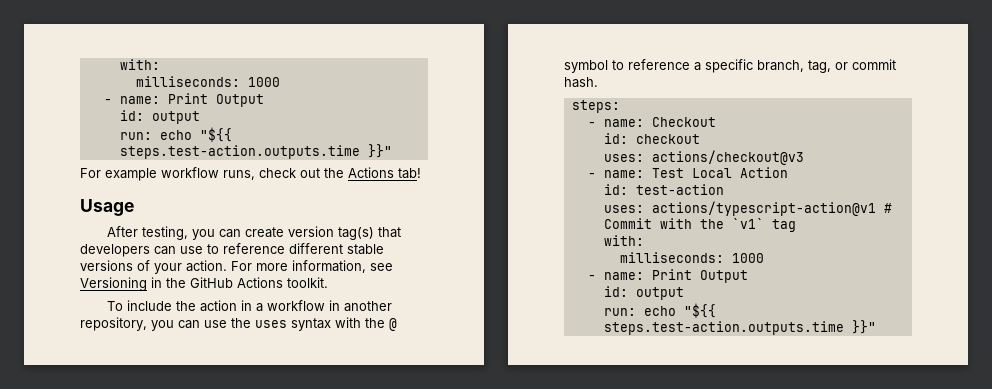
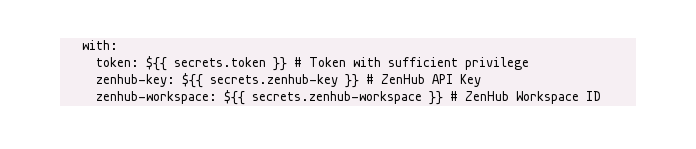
[119,59,160,70] [135,76,280,87] [103,93,264,107] [119,110,200,124] [119,127,232,142] [119,144,392,159] [80,167,421,181] [80,199,134,216] [107,226,402,240] [80,243,384,257] [80,260,393,274] [80,277,328,291] [107,300,393,312] [80,317,397,331] [564,59,896,73] [564,77,598,88] [571,100,620,113] [587,117,716,127] [603,133,700,144] [603,150,804,165] [587,167,788,178] [603,184,724,195] [603,201,892,216] [603,218,796,232] [603,235,644,246] [619,252,764,263] [587,269,748,283] [603,286,684,300] [603,303,716,318] [603,320,876,335] with: // milliseconds: 1000 // - name: Print Output // id: output // run: echo "${{ steps.test-action.outputs.time }}" // For example workflow runs, check out the Actions tab! // Usage // After testing, you can create version tag(s) that developers can use to reference different stable versions of your action. For more information, see Versioning in the GitHub Actions toolkit. // To include the action in a workflow in another repository, you can use the uses syntax with the @ symbol to reference a specific branch, tag, or commit hash. // steps: // - name: Checkout // id: checkout // uses: actions/checkout@v3 // - name: Test Local Action // id: test-action // uses: actions/typescript-action@v1 # Commit with the `v1` tag // with: // milliseconds: 1000 // - name: Print Output // id: output // run: echo "${{ steps.test-action.outputs.time }}" -> [81,40,118,50] [95,56,529,71] [95,73,481,88] [95,90,601,105] with: // token: ${{ secrets.token }} # Token with sufficient privilege // zenhub-key: ${{ secrets.zenhub-key }} # ZenHub API Key // zenhub-workspace: ${{ secrets.zenhub-workspace }} # ZenHub Workspace ID

